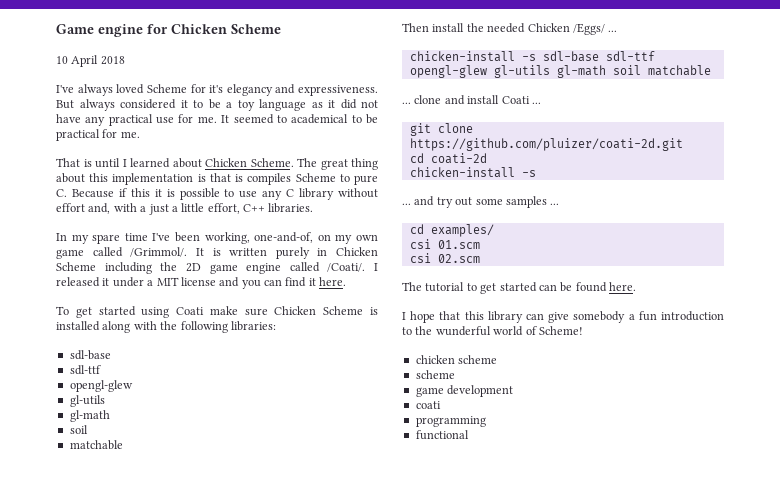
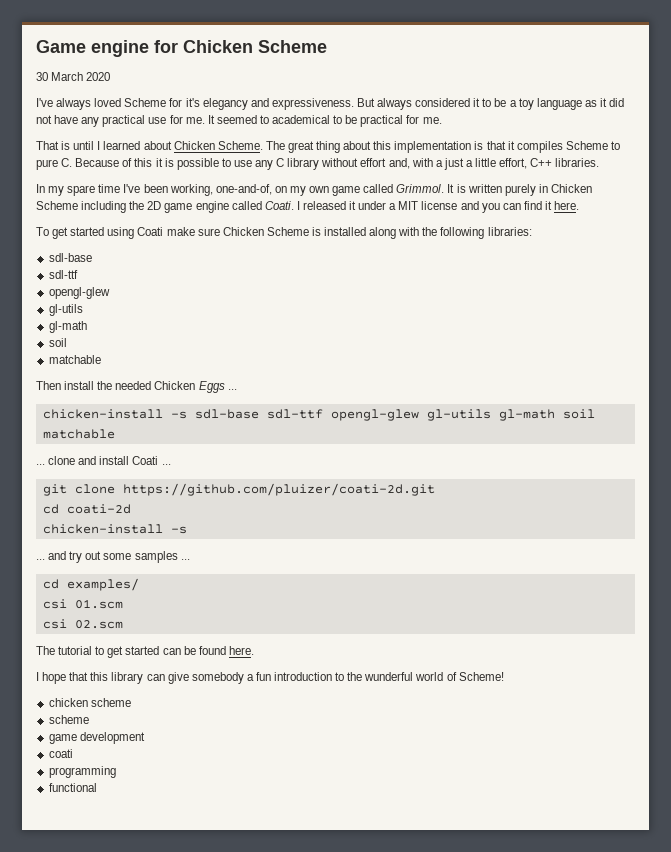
[56,55,125,67] 10 April 2018 -> [36,72,111,81] 30 March 2020
[235,174,244,182] is -> [507,141,515,150] it
[118,188,127,197] if -> [122,158,133,167] of
[130,247,188,257] /Grimmol/. -> [396,184,445,193] Grimmol.
[327,263,366,272] /Coati/. -> [264,201,294,210] Coati.
[572,23,605,35] /Eggs/ -> [198,381,225,393] Eggs

